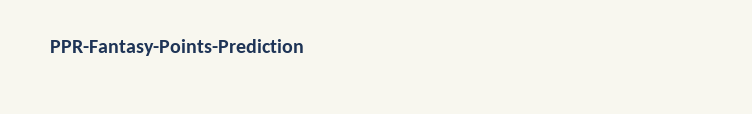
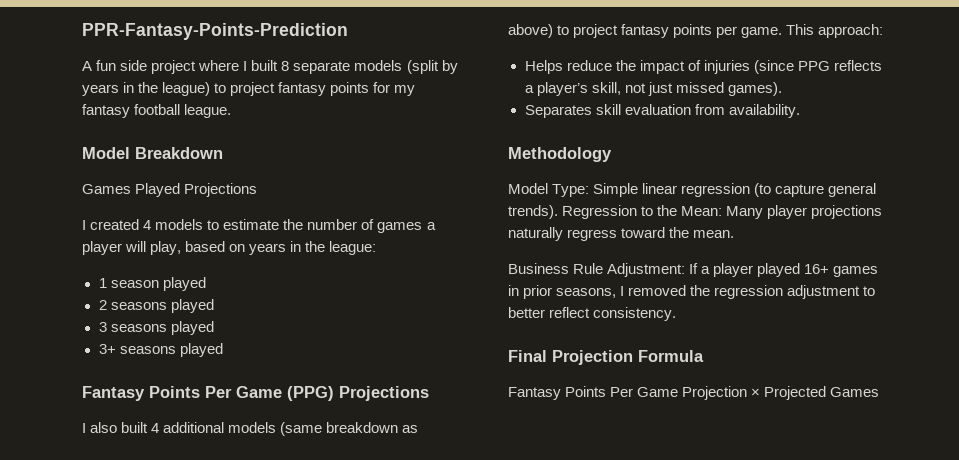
(304, 47) none -> [82,60,458,74] [82,82,416,96] [82,104,232,118] [82,147,223,159] [82,183,258,197] [82,219,436,233] [82,241,377,255] [98,277,206,291] [98,299,214,313] [98,321,214,335] [98,343,223,357] [82,386,429,401] [82,422,419,436] [508,24,884,38] [524,60,882,74] [524,82,782,96] [524,104,800,118] [508,147,612,162] [508,183,877,197] [508,205,883,219] [508,227,735,241] [508,263,879,277] [508,285,876,299] [508,307,677,321] [508,350,704,365] [508,386,880,400] // A fun side project where I built 8 separate models (split by years in the league) to project fantasy points for my fantasy football league. // Model Breakdown // Games Played Projections // I created 4 models to estimate the number of games a player will play, based on years in the league: // 1 season played // 2 seasons played // 3 seasons played // 3+ seasons played // Fantasy Points Per Game (PPG) Projections // I also built 4 additional models (same breakdown as above) to project fantasy points per game. This approach: // Helps reduce the impact of injuries (since PPG reflects a player’s skill, not just missed games). // Separates skill evaluation from availability. // Methodology // Model Type: Simple linear regression (to capture general trends). Regression to the Mean: Many player projections naturally regress toward the mean. // Business Rule Adjustment: If a player played 16+ games in prior seasons, I removed the regression adjustment to better reflect consistency. // Final Projection Formula // Fantasy Points Per Game Projection × Projected Games

